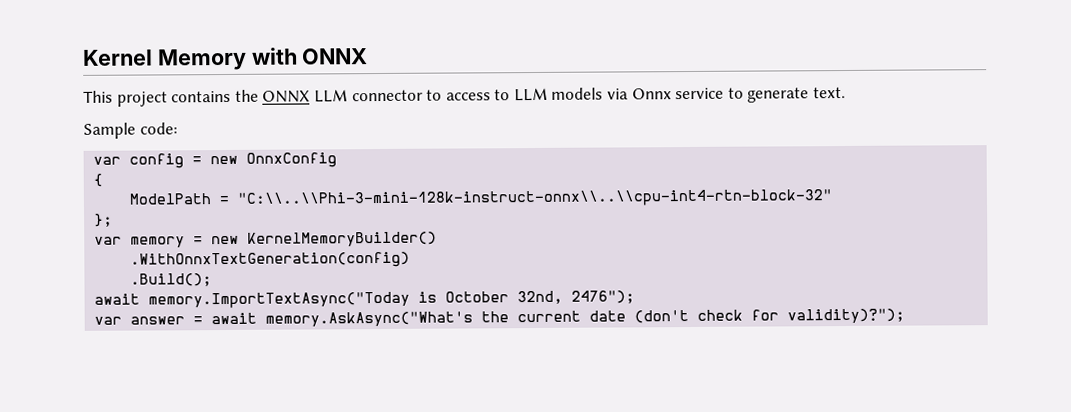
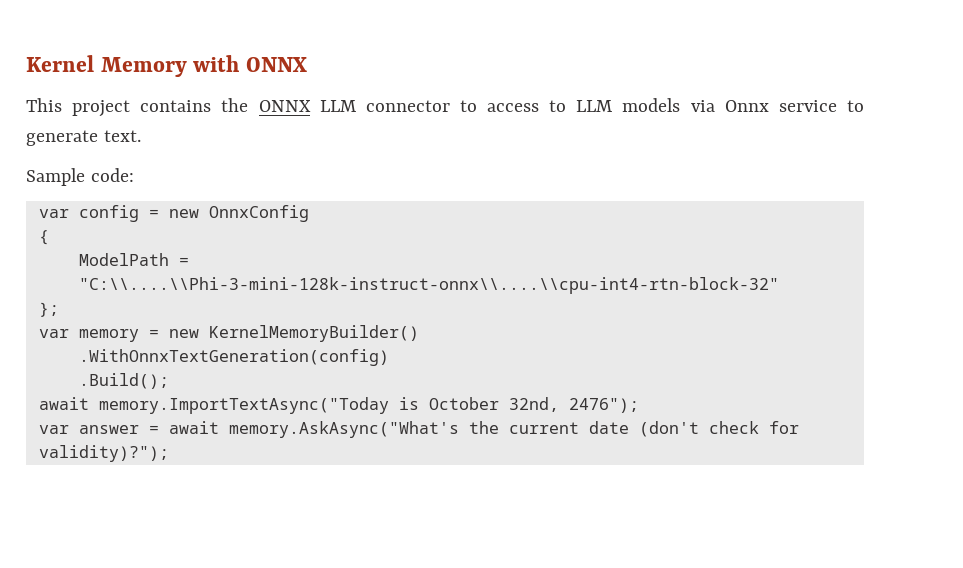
[237,189,833,208] "C:\\..\\Phi-3-mini-128k-instruct-onnx\\..\\cpu-int4-rtn-block-32" -> [78,277,779,294] "C:\\....\\Phi-3-mini-128k-instruct-onnx\\....\\cpu-int4-rtn-block-32"

